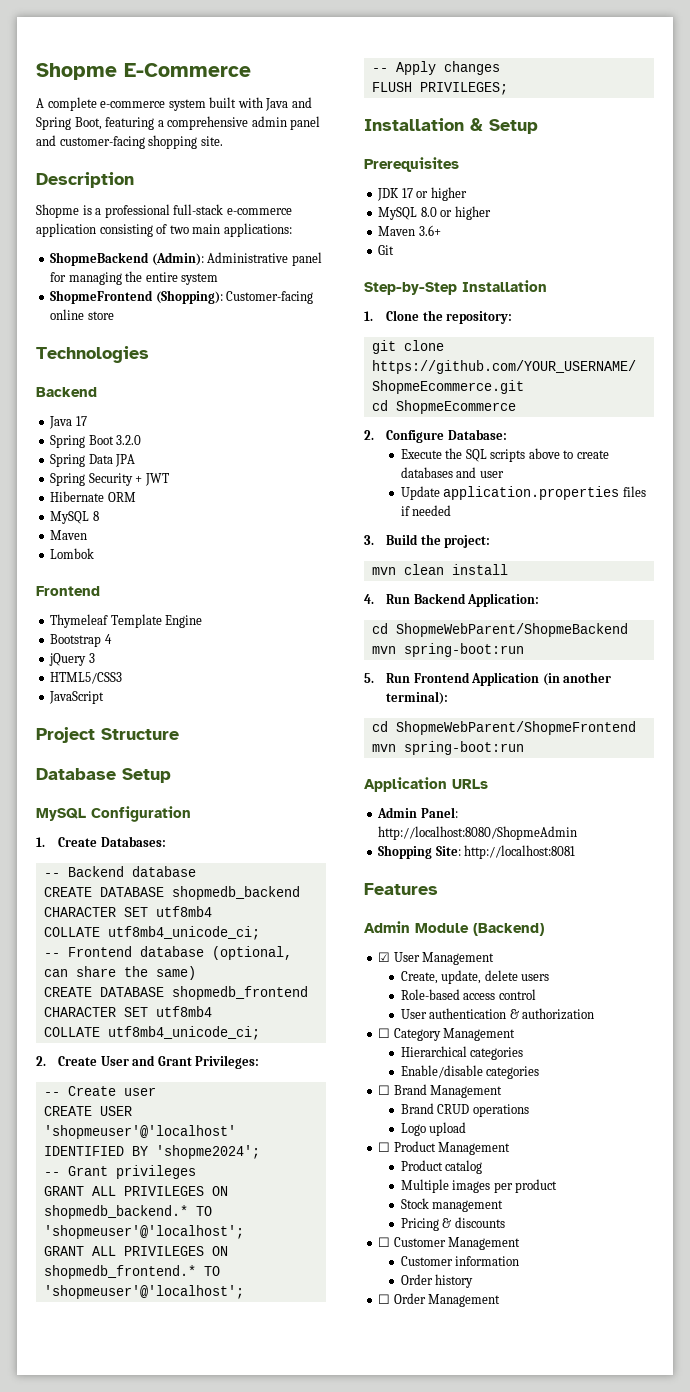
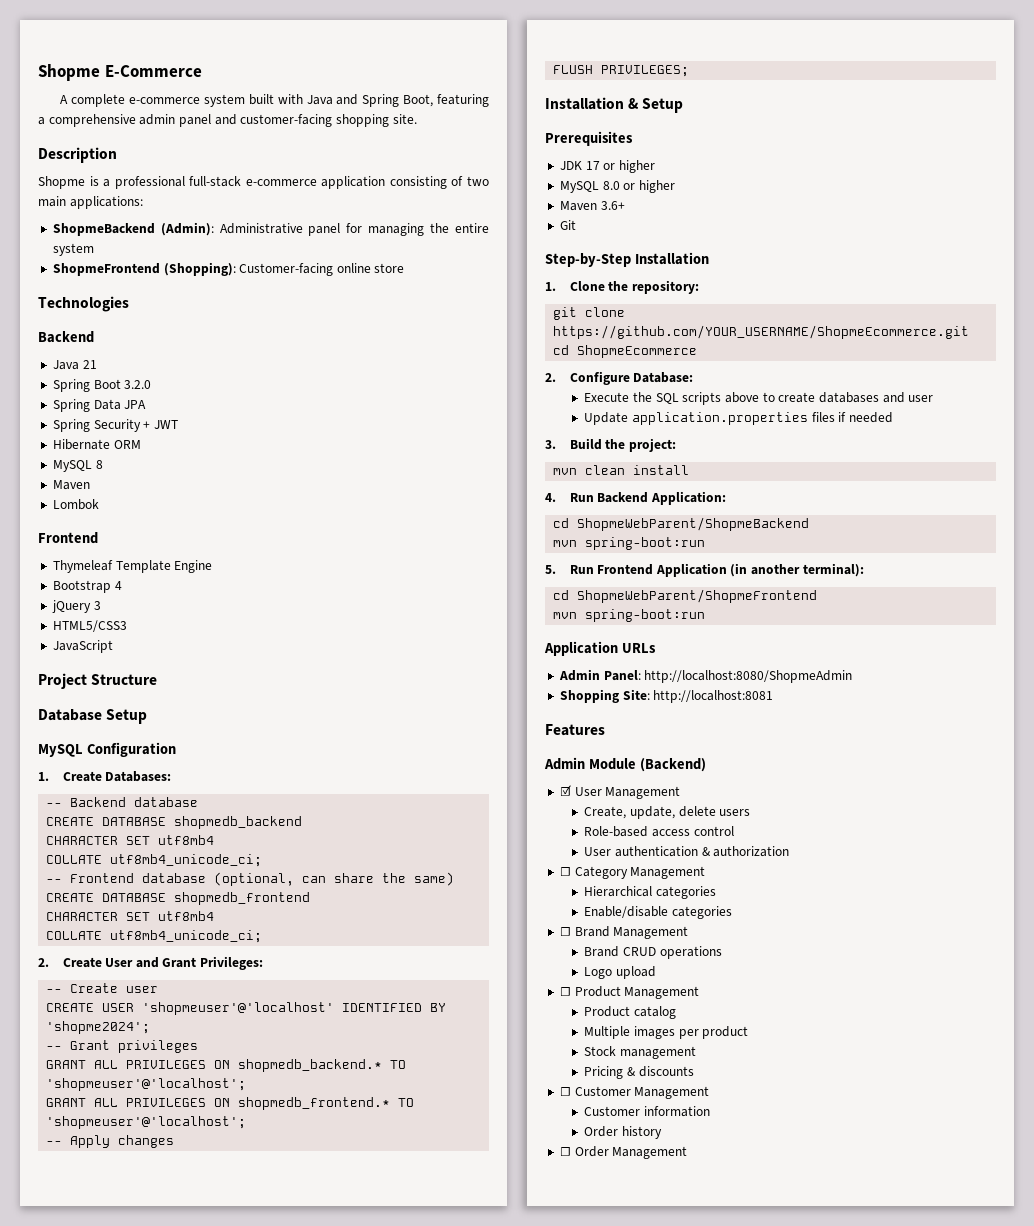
[75,416,87,426] 17 -> [82,360,97,369] 21

